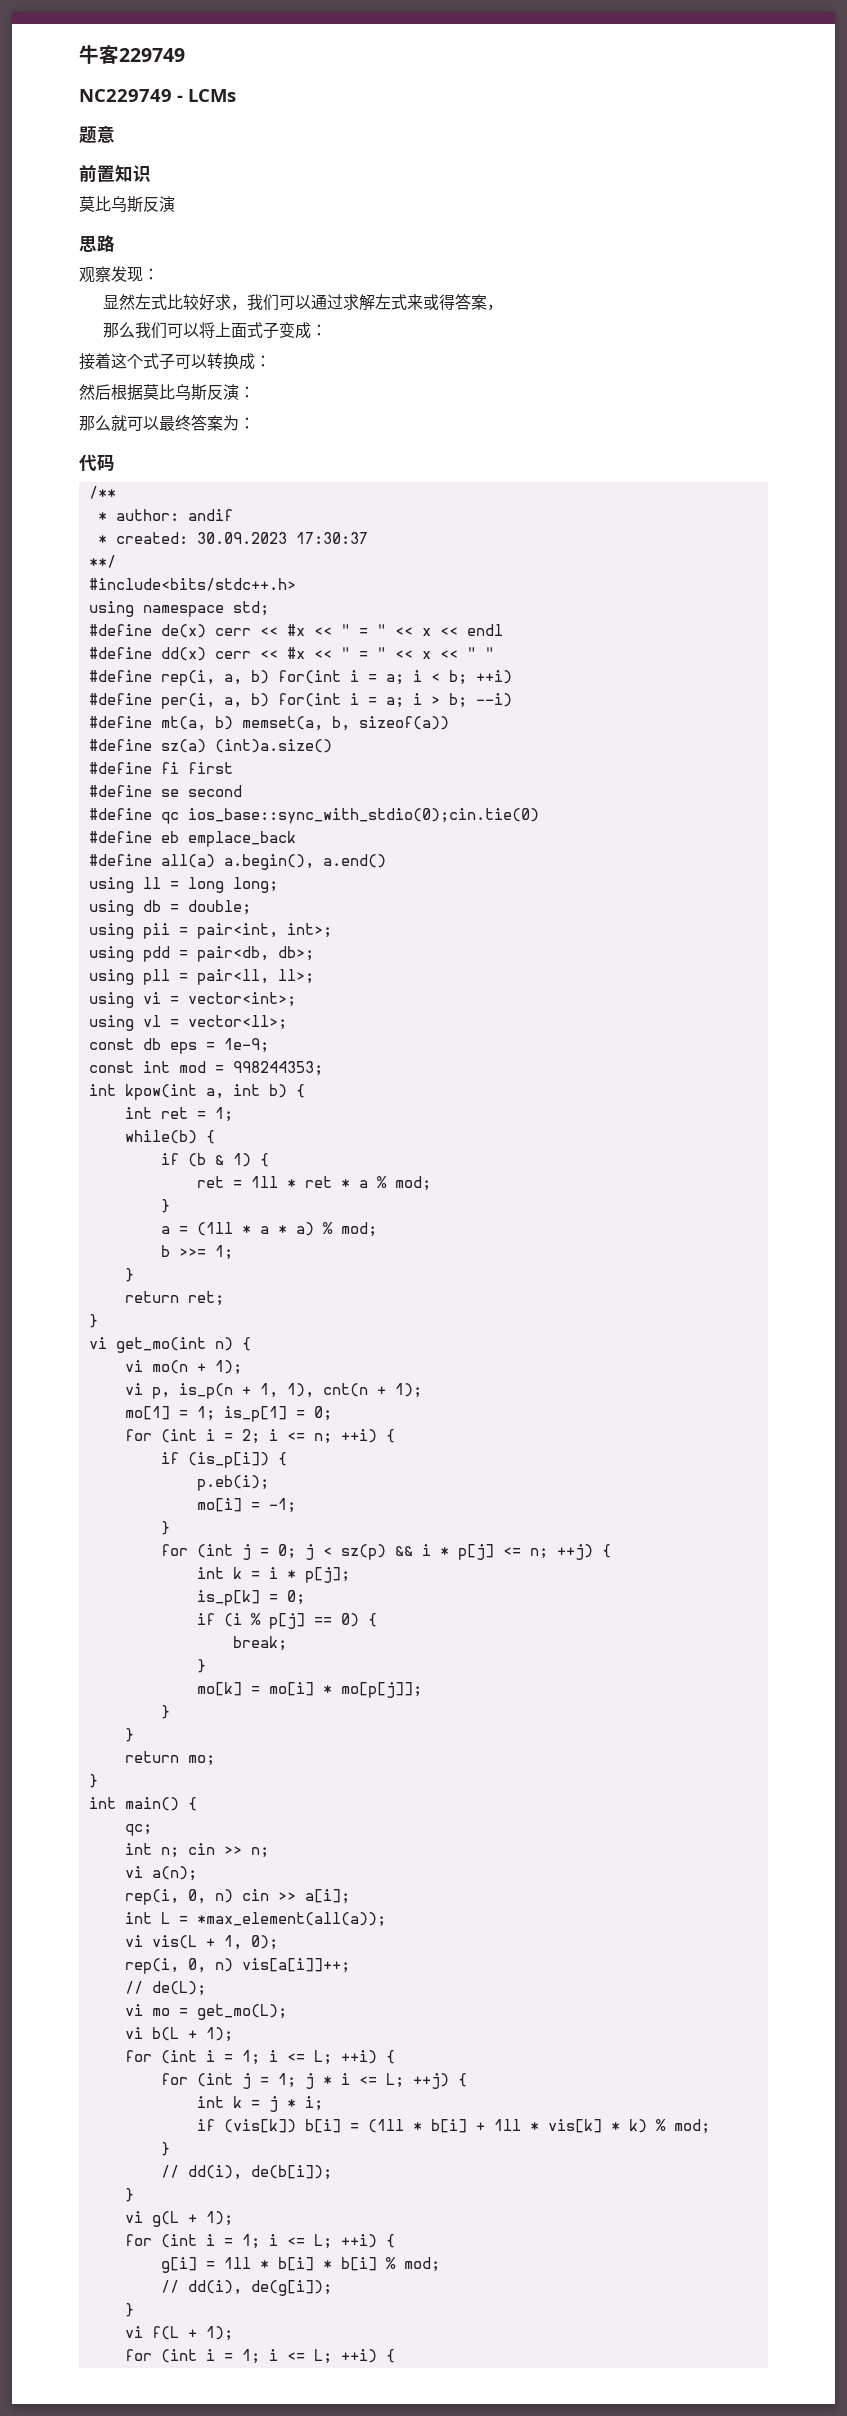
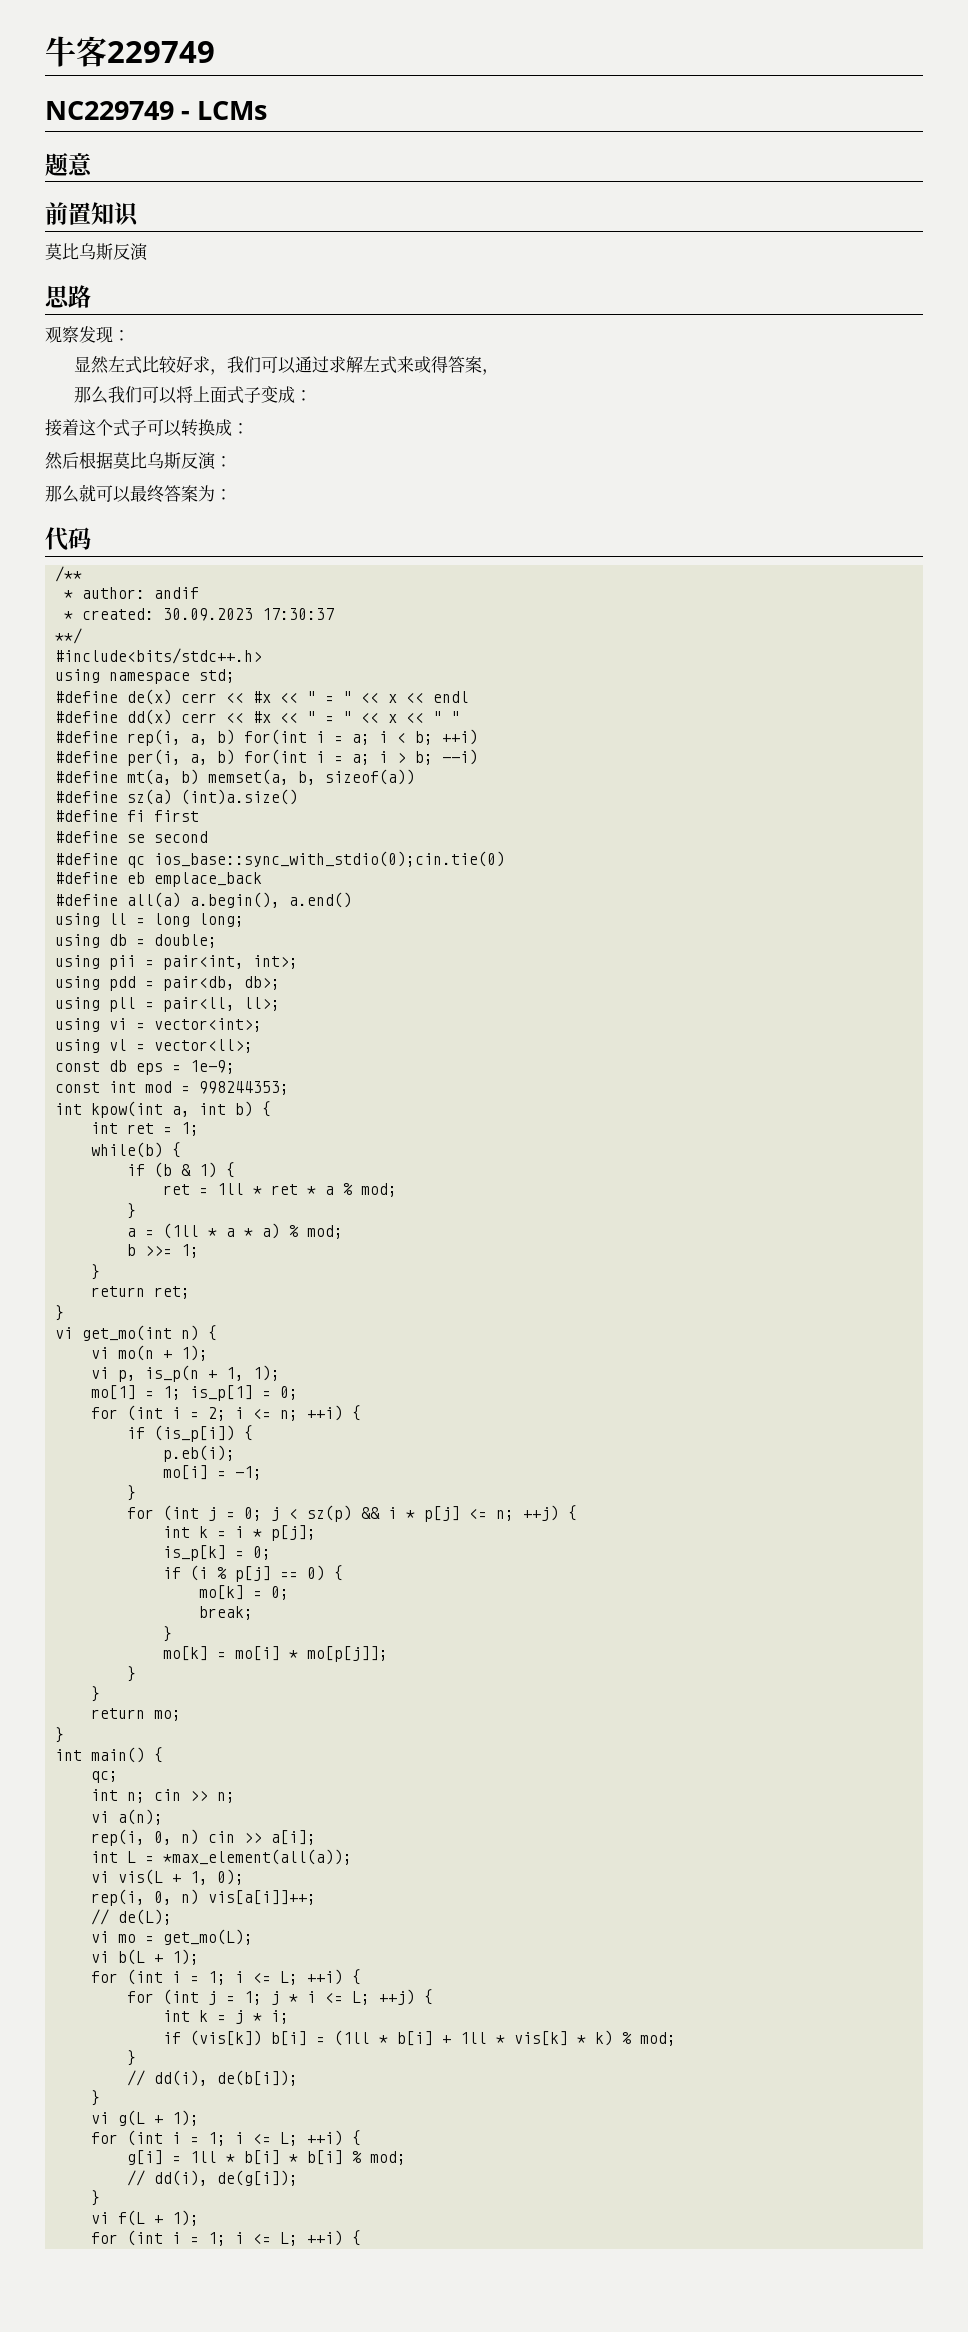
[286,1383,386,1398] 1), cnt(n + -> (245, 1374) none
(377, 1620) none -> [199,1585,290,1600] // mo[k] = 0;

